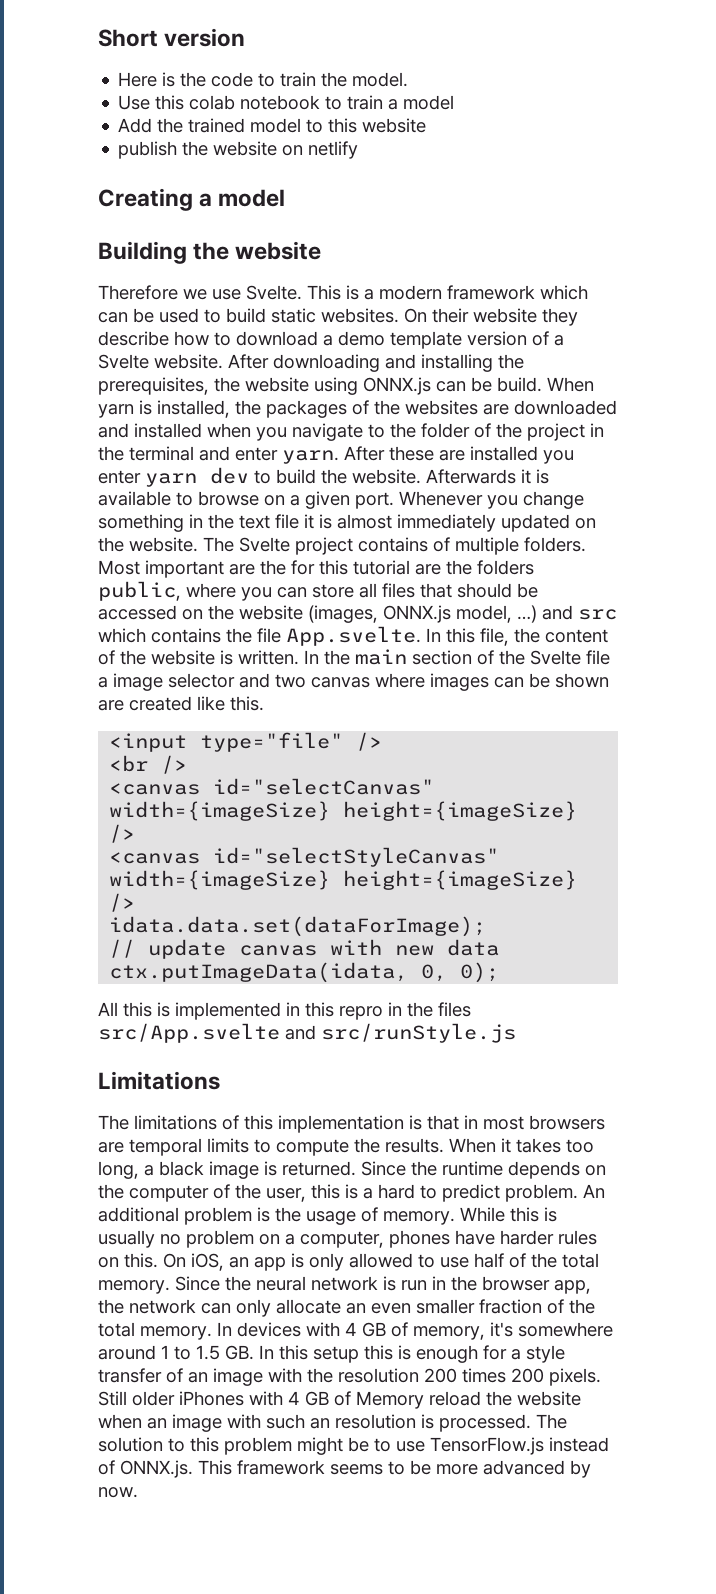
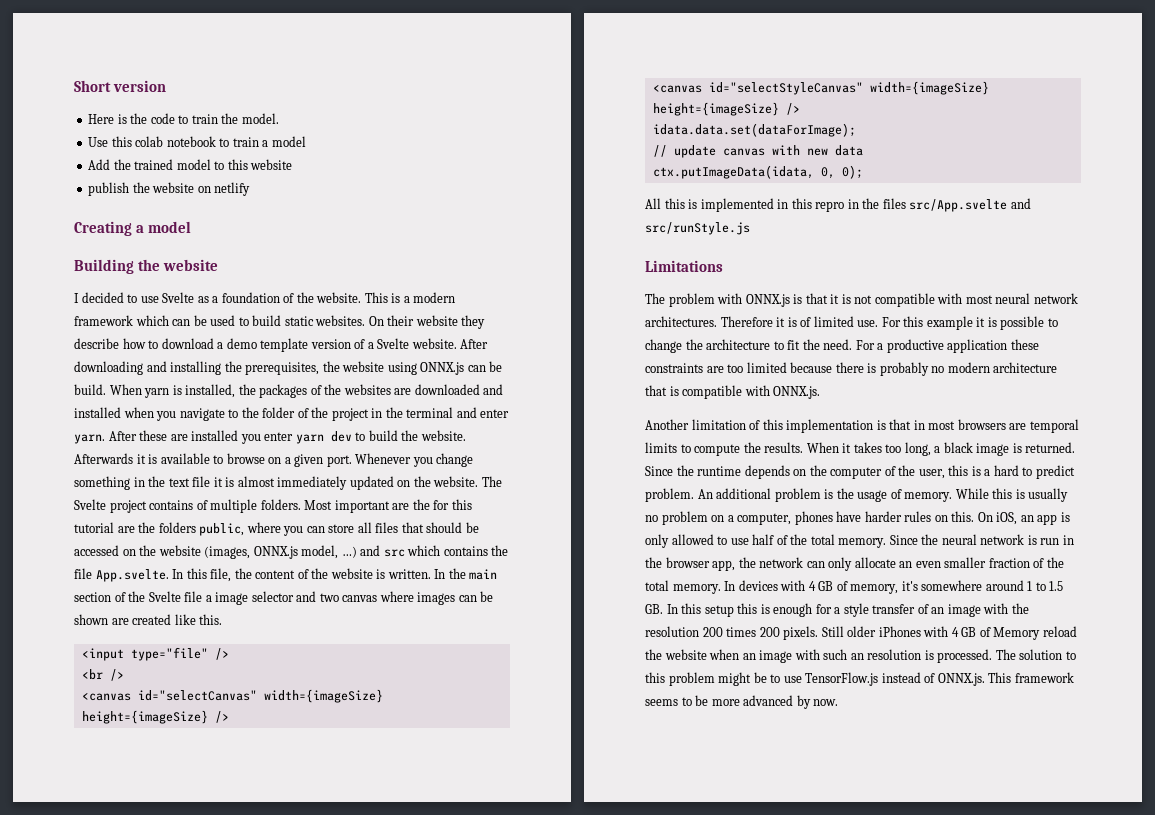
[98,285,302,300] Therefore we use Svelte. -> [74,292,362,303] I decided to use Svelte as a foundation of the website.
[134,1115,217,1130] limitations -> [668,293,1078,307] [645,316,1058,330] [645,339,1039,353] [645,362,1058,376] [645,385,821,399] [645,419,746,430] problem with ONNX.js is that it is not compatible with most neural network architectures. Therefore it is of limited use. For this example it is possible to change the architecture to fit the need. For a productive application these constraints are too limited because there is probably no modern architecture that is compatible with ONNX.js. // Another limitation

